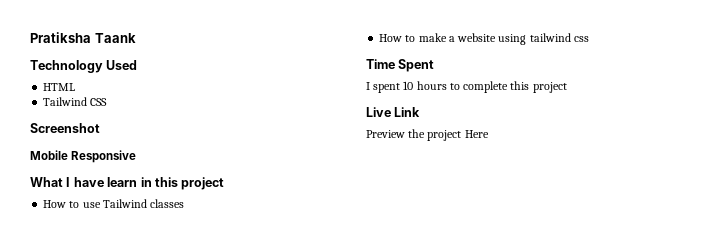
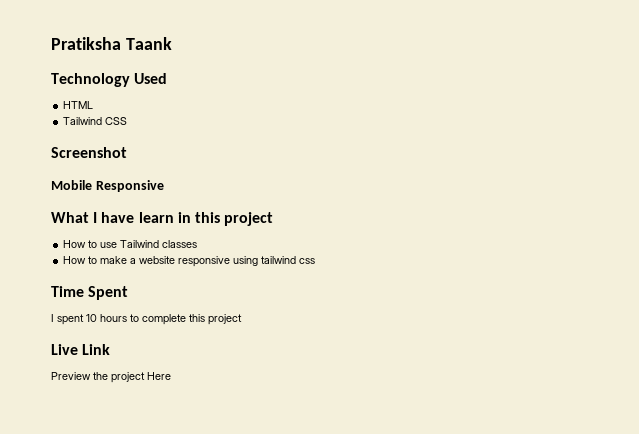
(497, 37) none -> [178,256,231,267] responsive

